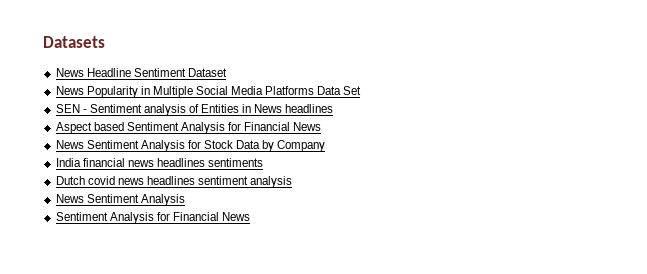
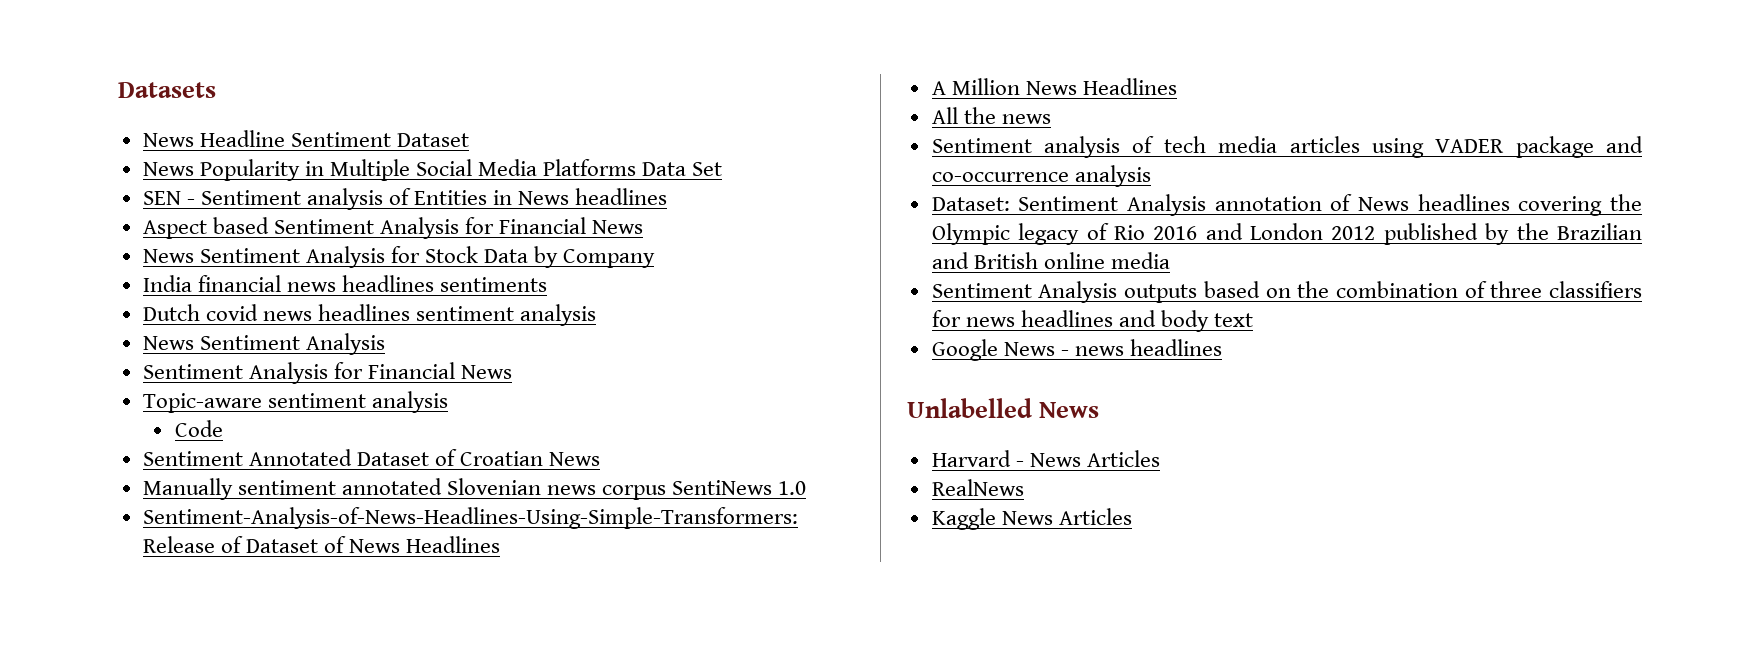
(251, 216) none -> [142,391,448,413] [174,420,223,437] [142,449,601,466] [142,478,807,500] [142,507,798,529] [142,536,501,553] [931,78,1177,95] [931,107,1051,124] [931,136,1643,158] [931,165,1151,187] [931,194,1642,216] [931,223,1642,245] [931,252,1170,269] [931,281,1642,303] [931,310,1254,332] [931,339,1223,361] [907,398,1100,418] [931,450,1160,467] [931,479,1024,496] [931,508,1132,530] // Topic-aware sentiment analysis // Code // Sentiment Annotated Dataset of Croatian News // Manually sentiment annotated Slovenian news corpus SentiNews 1.0 // Sentiment-Analysis-of-News-Headlines-Using-Simple-Transformers: Release of Dataset of News Headlines // A Million News Headlines // All the news // Sentiment analysis of tech media articles using VADER package and co-occurrence analysis // Dataset: Sentiment Analysis annotation of News headlines covering the Olympic legacy of Rio 2016 and London 2012 published by the Brazilian and British online media // Sentiment Analysis outputs based on the combination of three classifiers for news headlines and body text // Google News - news headlines // Unlabelled News // Harvard - News Articles // RealNews // Kaggle News Articles

